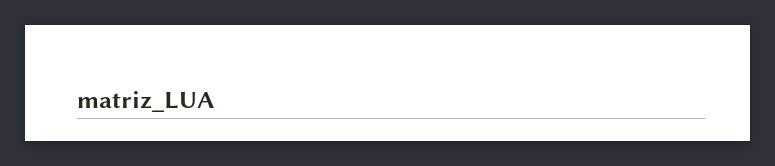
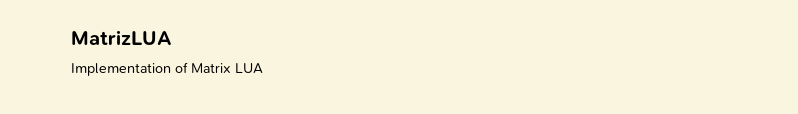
[77,91,215,112] matriz_LUA -> [71,30,172,45] [71,62,263,76] MatrizLUA // Implementation of Matrix LUA

